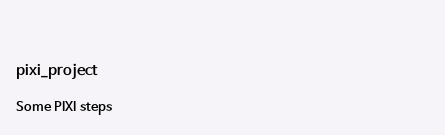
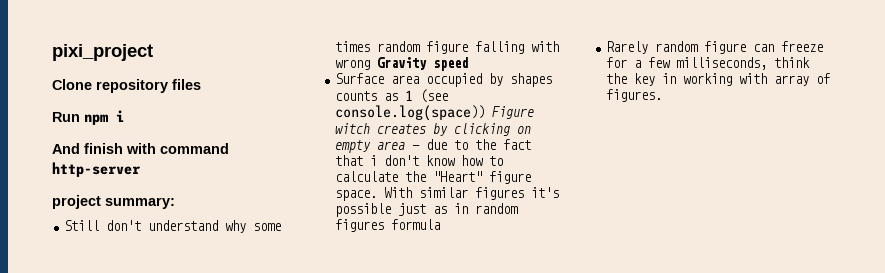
[16,101,112,115] Some PIXI steps -> [52,79,201,93] [52,110,124,125] [52,143,229,154] [52,162,141,177] [52,195,175,209] [64,220,282,233] [335,41,560,54] [335,57,469,71] [335,73,553,87] [335,89,449,103] [335,105,535,121] [335,123,532,136] [335,139,532,153] [335,155,504,166] [335,171,532,184] [335,187,560,201] [335,203,519,217] [335,219,441,232] [606,41,824,54] [606,57,811,70] [606,73,831,86] [606,89,663,102] Clone repository files // Run npm i // And finish with command http-server // project summary: // Still don't understand why some times random figure falling with wrong Gravity speed // Surface area occupied by shapes counts as 1 (see console.log(space)) Figure witch creates by clicking on empty area - due to the fact that i don't know how to calculate the "Heart" figure space. With similar figures it's possible just as in random figures formula // Rarely random figure can freeze for a few milliseconds, think the key in working with array of figures.

